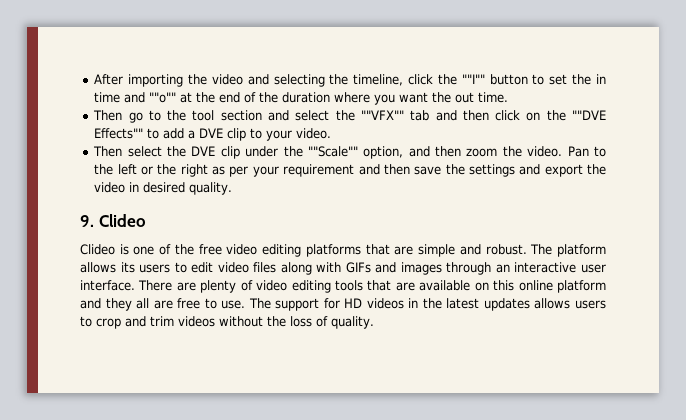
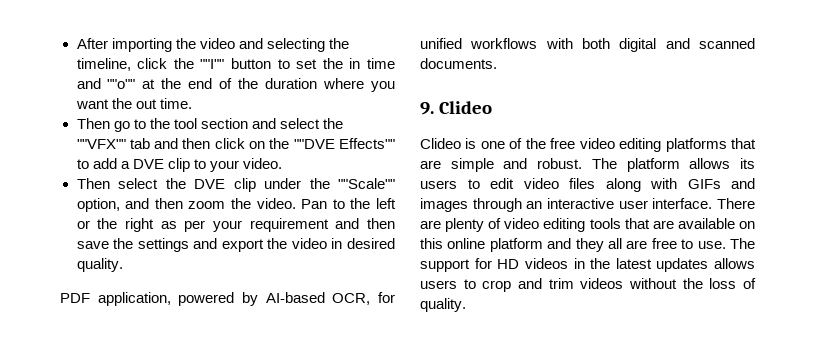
(233, 188) none -> [60,292,395,306] [420,38,755,52] [420,58,497,69] // PDF application, powered by AI-based OCR, for unified workflows with both digital and scanned documents.

